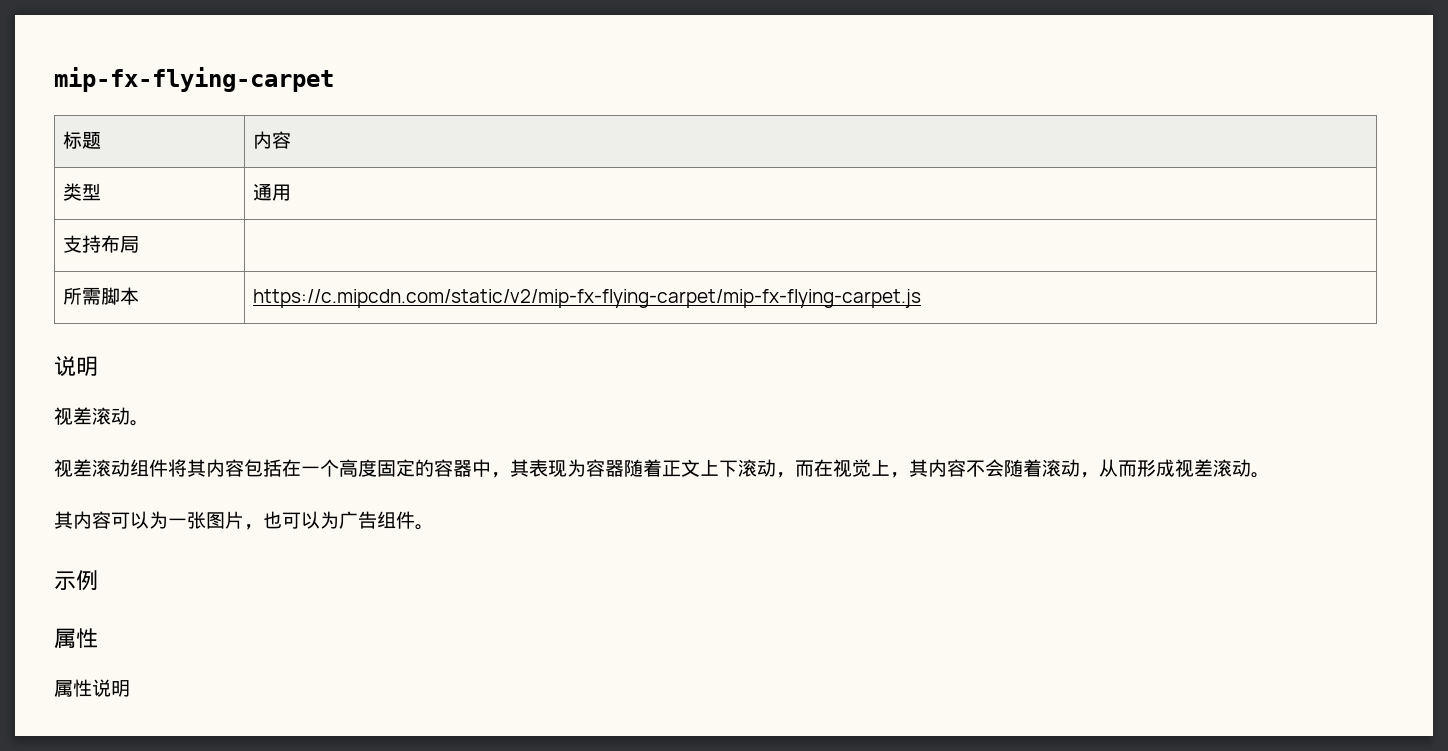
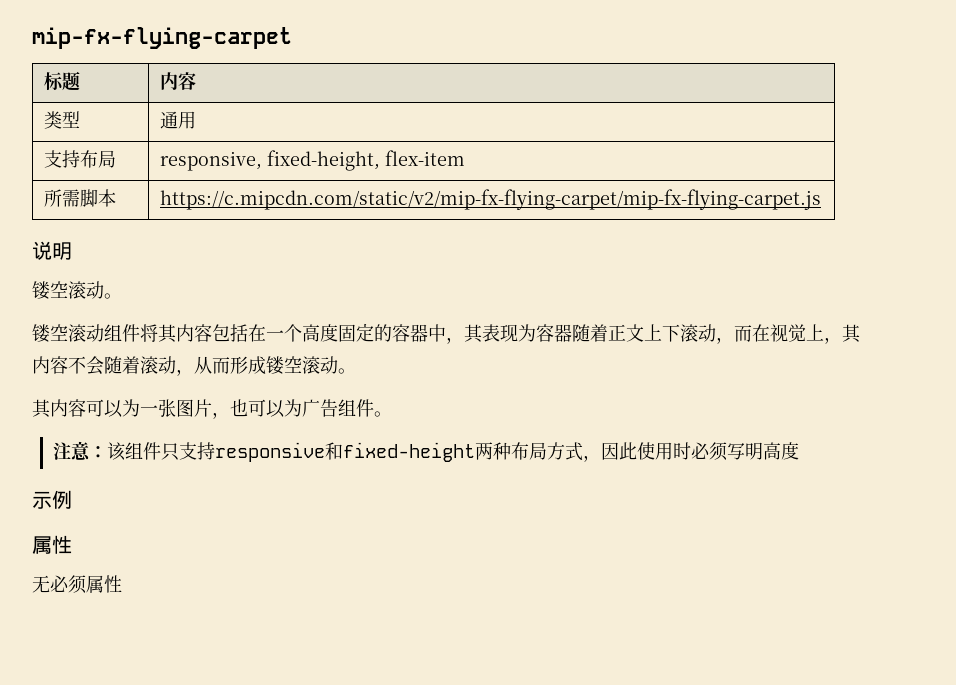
(140, 244) none -> [160,150,466,171] responsive, fixed-height, flex-item
[54,407,149,426] [54,459,92,477] 视差滚动。 // 视差 -> [32,281,122,300] [32,324,68,343] 镂空滚动。 // 镂空
[1175,459,1213,477] 视差 -> [266,356,302,375] 镂空
(434, 527) none -> [52,441,799,462] // 注意：该组件只支持responsive和fixed-height两种布局方式，因此使用时必须写明高度
[54,679,130,697] 属性说明 -> [32,575,122,594] 无必须属性

